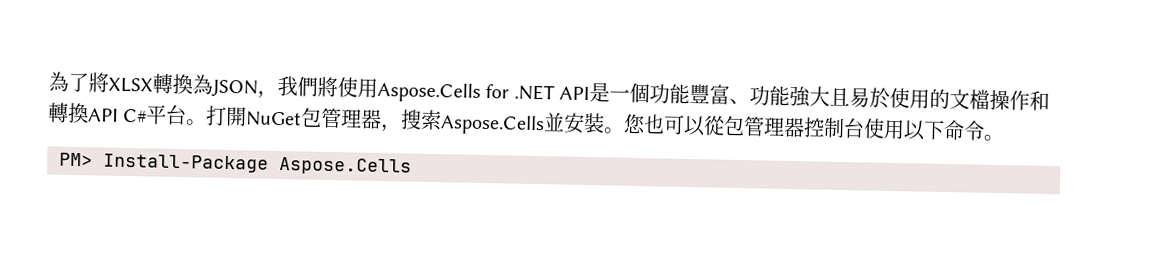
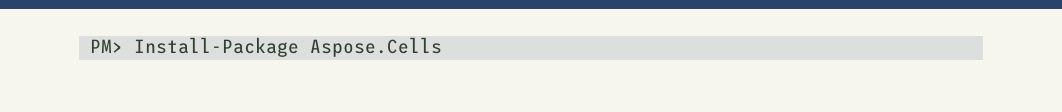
[48,71,1051,112] [47,102,1005,142] 為了將XLSX轉換為JSON，我們將使用Aspose.Cells for .NET API是一個功能豐富、功能強大且易於使用的文檔操作和轉換API C#平台。打開NuGet包管理器，搜索Aspose.Cells並安裝。您也可以從包管理器控制台使用以下命令。 // -> (90, 46) none

